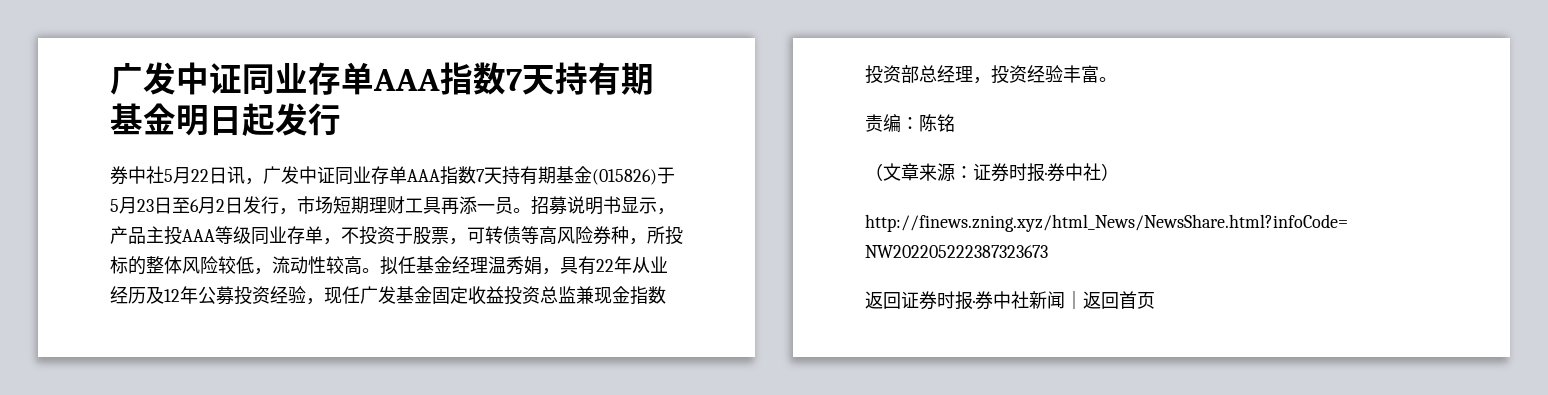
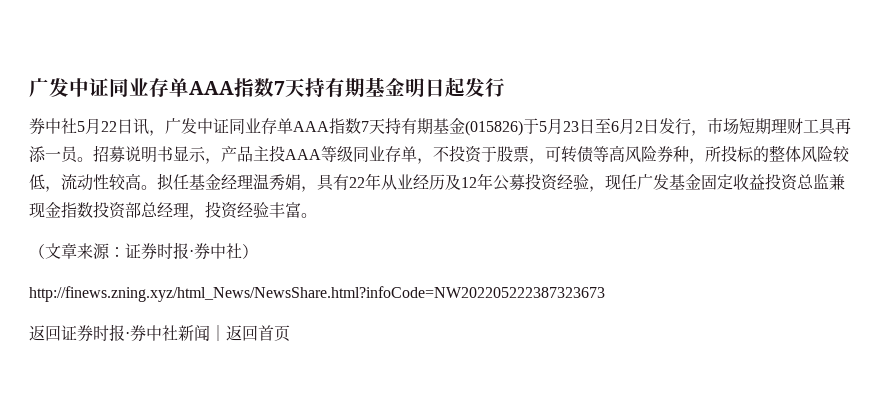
[865,114,955,132] // 责编：陈铭 -> (317, 215) none

